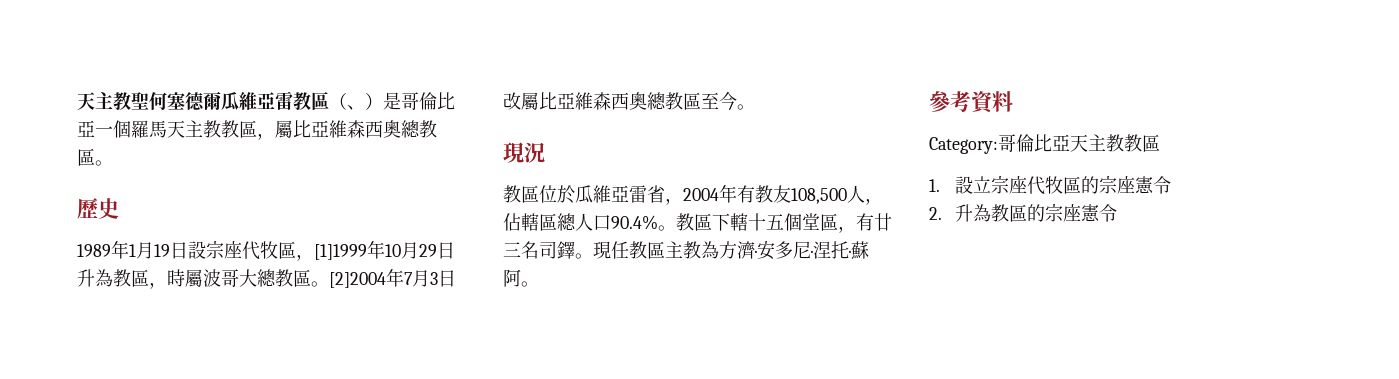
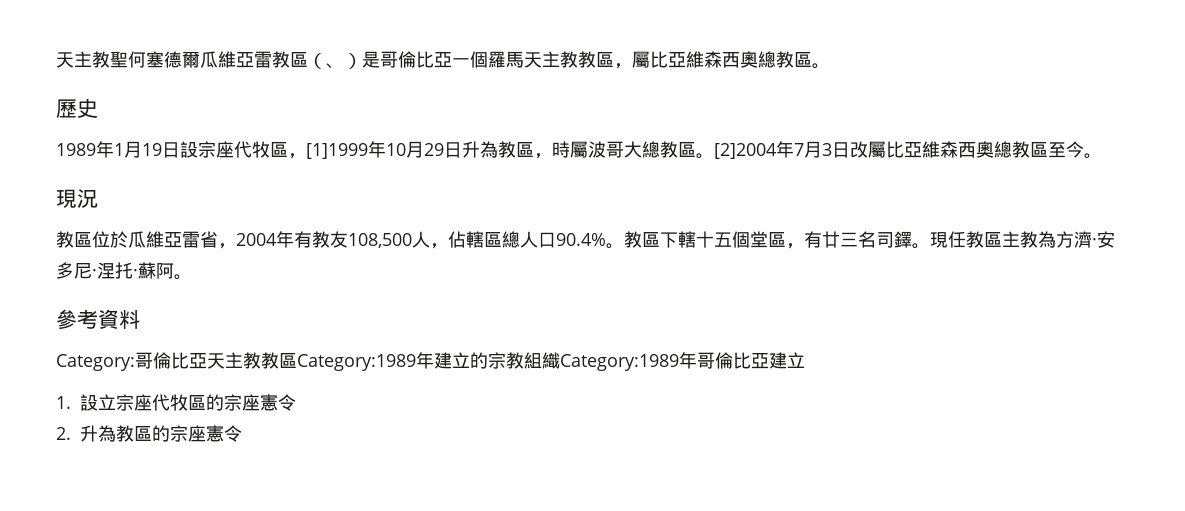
(1160, 143) none -> [297,352,805,371] Category:1989年建立的宗教組織Category:1989年哥倫比亞建立

